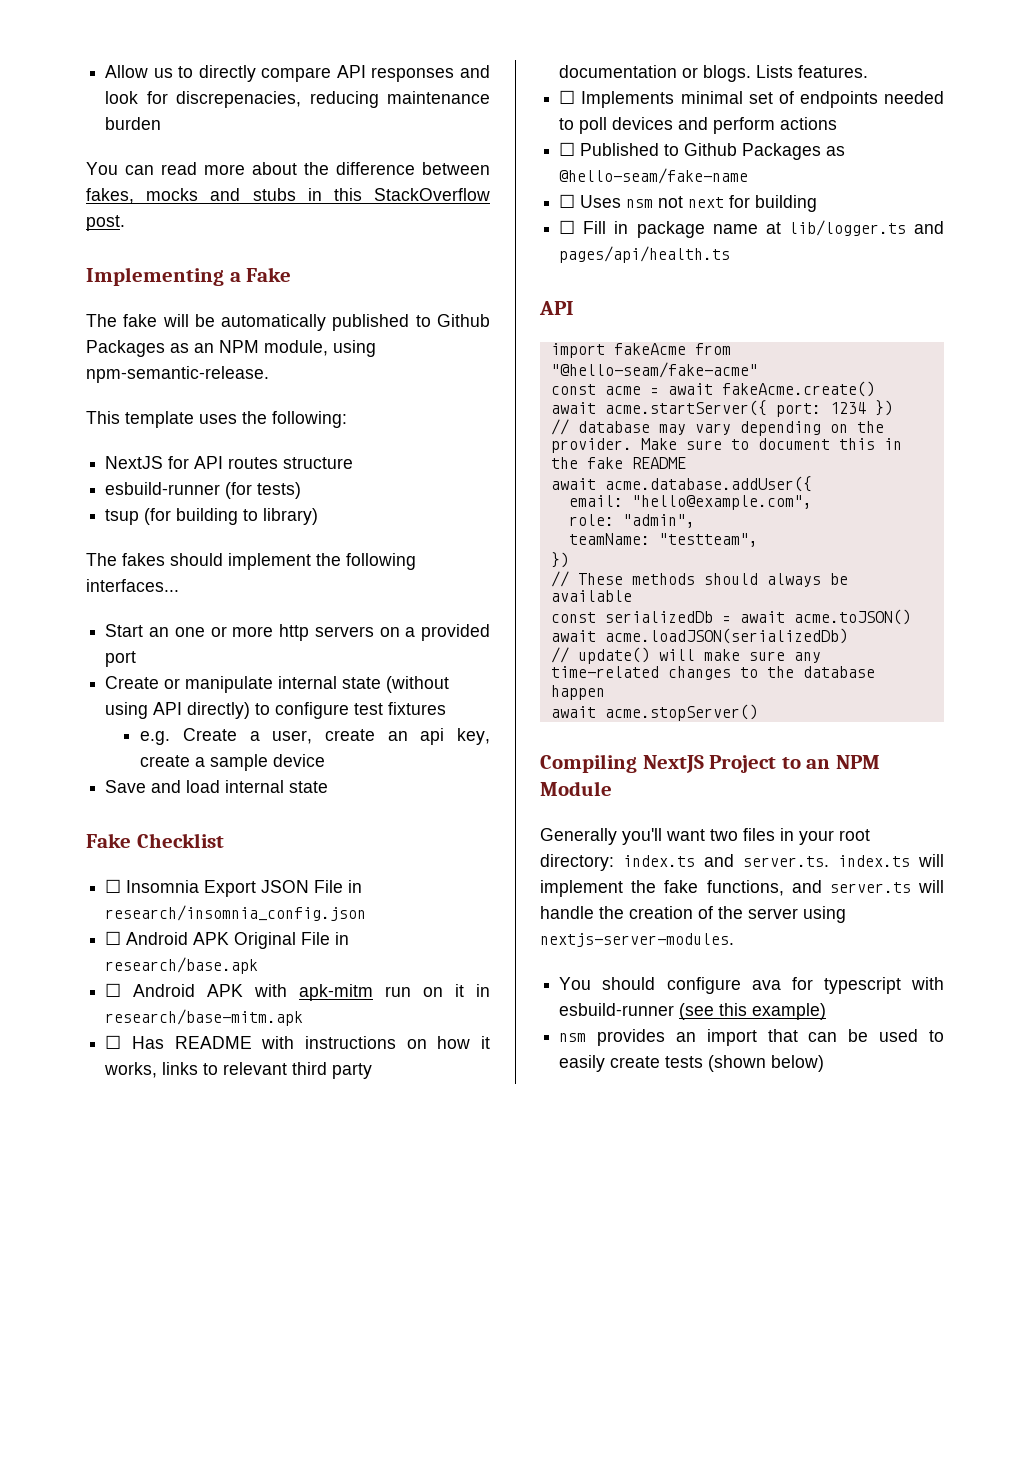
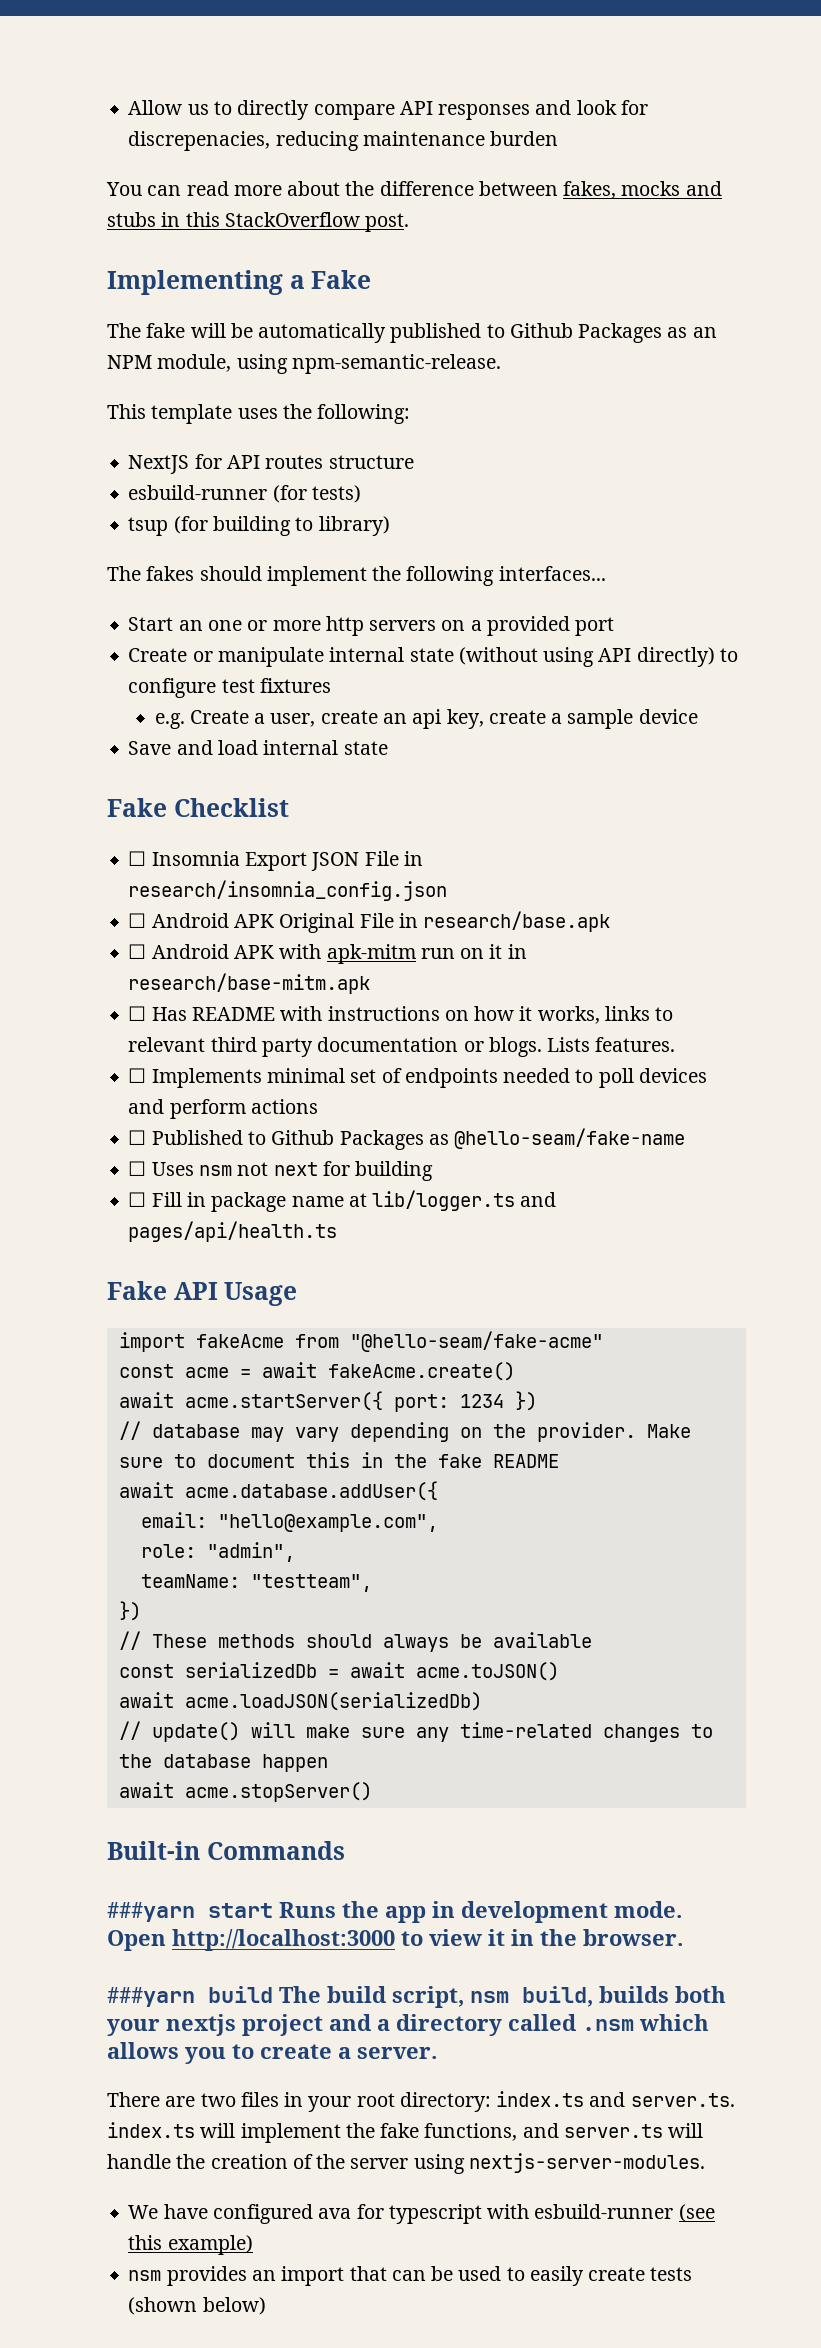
[539,301,574,315] API -> [107,1281,298,1306] Fake API Usage
[540,754,880,773] [540,781,612,796] [540,828,705,845] Compiling NextJS Project to an NPM Module // Generally you'll want -> [107,1841,345,1860] [107,1901,682,1923] [107,1929,683,1951] [107,1986,726,2008] [107,2014,709,2036] [107,2042,437,2064] [107,2092,196,2107] Built-in Commands // ###yarn start Runs the app in development mode. Open http://localhost:3000 to view it in the browser. // ###yarn build The build script, nsm build, builds both your nextjs project and a directory called .nsm which allows you to create a server. // There are
[559,977,741,994] You should configure -> [128,2204,313,2224] We have configured

